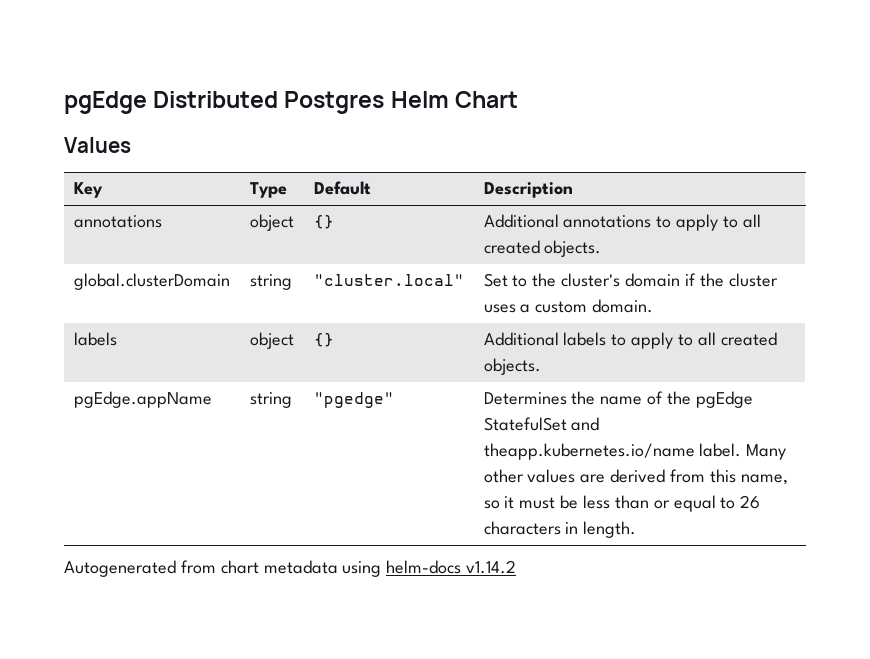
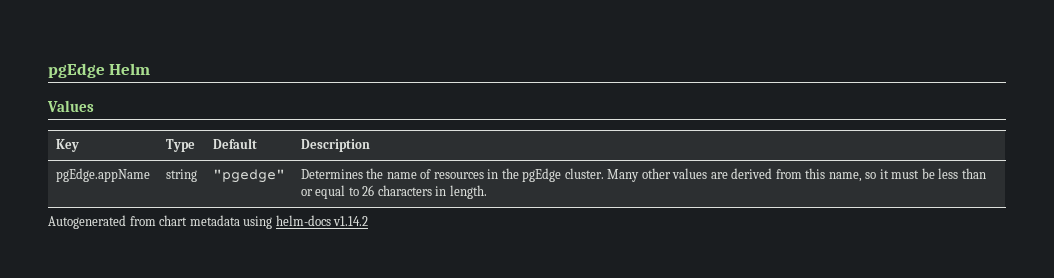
[64,91,385,114] pgEdge Distributed Postgres -> [48,63,105,78] pgEdge
[454,91,518,108] Chart -> (151, 69) none
[73,215,162,228] [249,214,294,231] [313,215,334,229] [483,214,761,231] [483,240,602,257] [73,273,230,290] [249,274,292,290] [313,274,464,286] [483,273,778,287] [483,299,654,313] [73,332,117,346] [249,332,294,349] [313,333,334,347] [483,332,777,349] [483,358,541,375] // annotations | object | {} | Additional annotations to apply to all created objects. // global.clusterDomain | string | "cluster.local" | Set to the cluster's domain if the cluster uses a custom domain. // labels | object | {} | Additional labels to apply to all created objects. -> (370, 145) none
[667,391,753,408] [483,417,600,431] [483,443,742,460] the pgEdge StatefulSet and theapp.kubernetes.io/name label. -> [433,168,604,182] resources in the pgEdge cluster.

